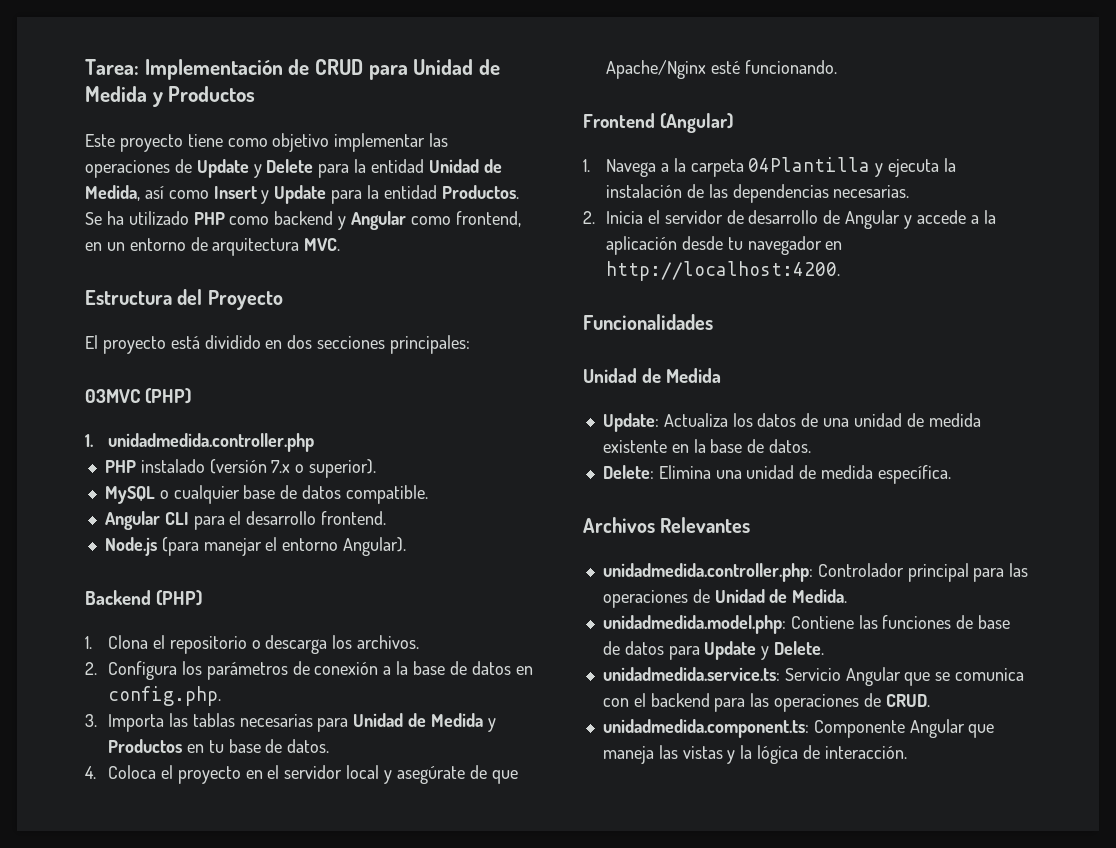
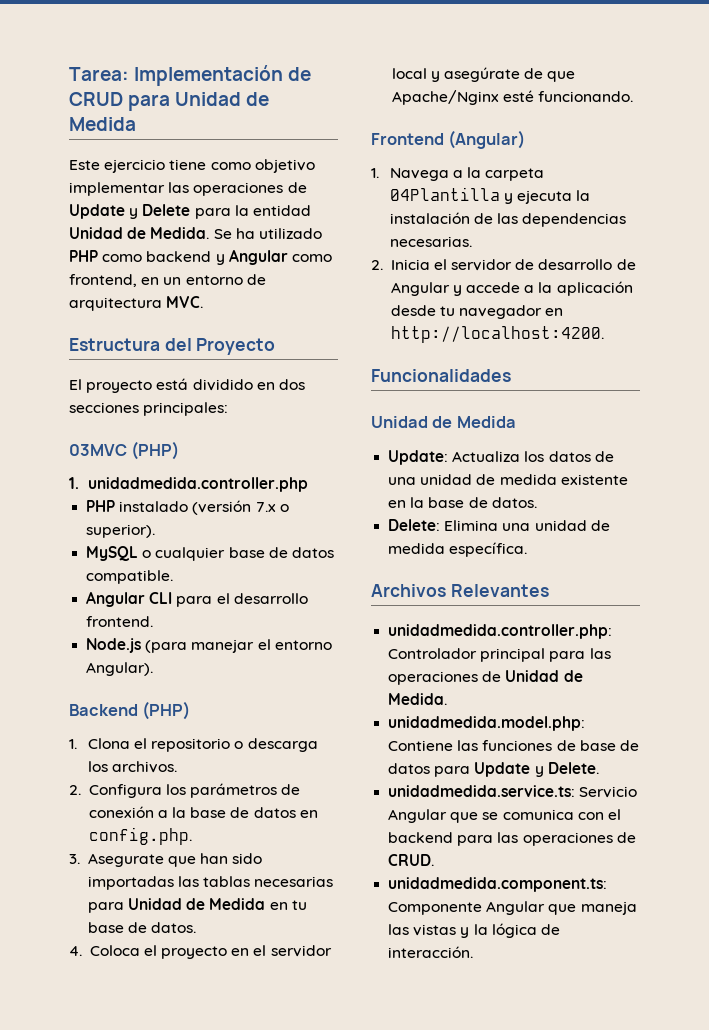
[152,86,256,107] y Productos -> (136, 124) none
[119,134,183,152] proyecto -> [104,159,166,173] ejercicio
[85,185,519,204] Medida, así como Insert y Update para la entidad Productos. -> [150,227,210,239] Medida.
[107,714,164,732] Importa -> [87,853,263,867] [87,876,174,890] Asegurate que han sido importadas
[487,718,496,732] [107,739,182,753] y Productos -> (266, 904) none

